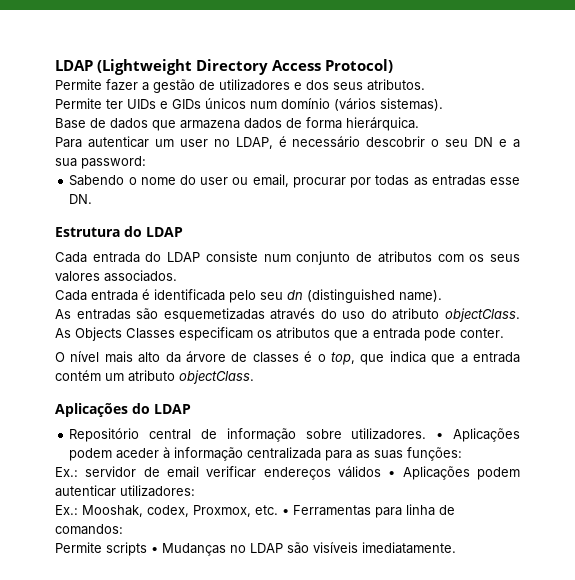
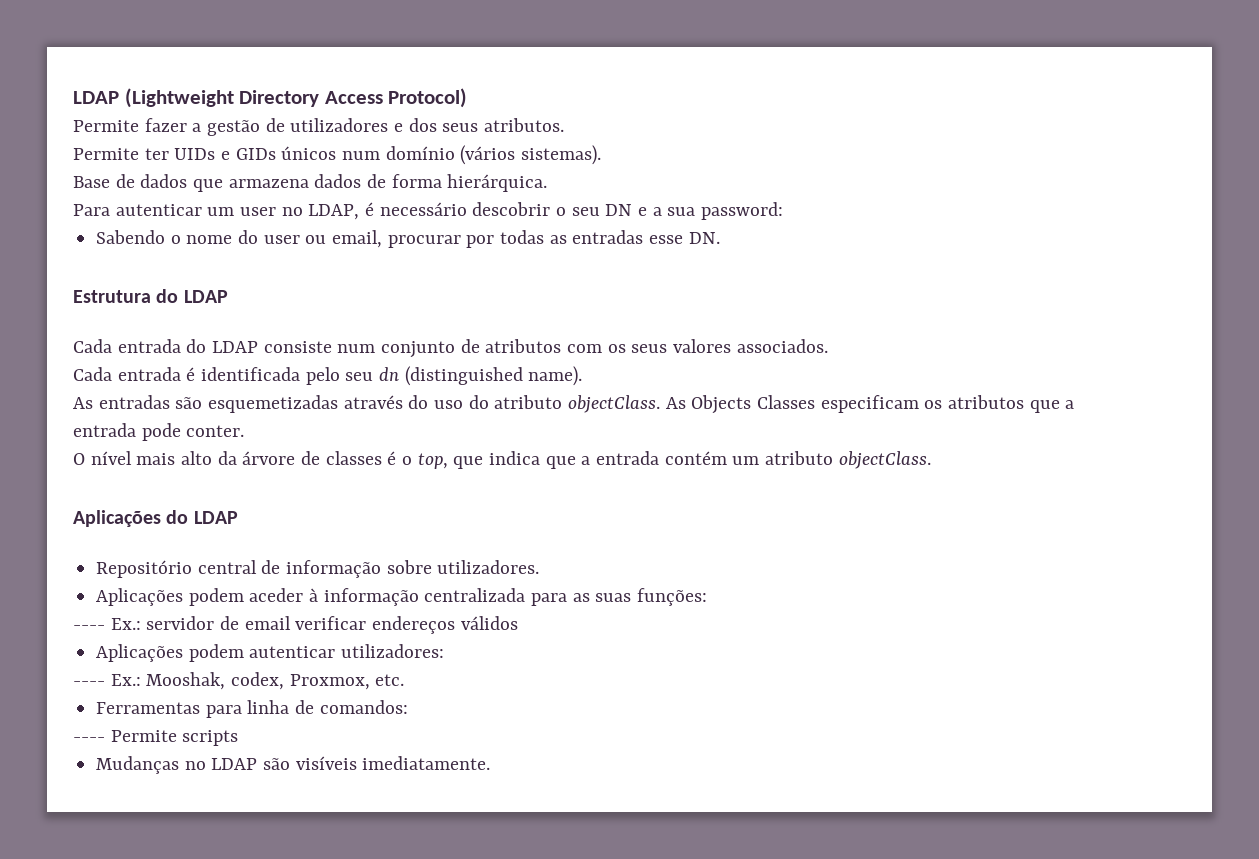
[436,433,444,439] • -> (540, 567) //
(463, 454) none -> [73,625,105,630] ----
[388,471,396,477] • -> (518, 623) //
(195, 491) none -> [73,681,105,686] ----
[282,509,289,515] • -> (405, 680) //
(123, 529) none -> [73,737,105,742] ----
[151,547,158,553] • -> (239, 738) //

